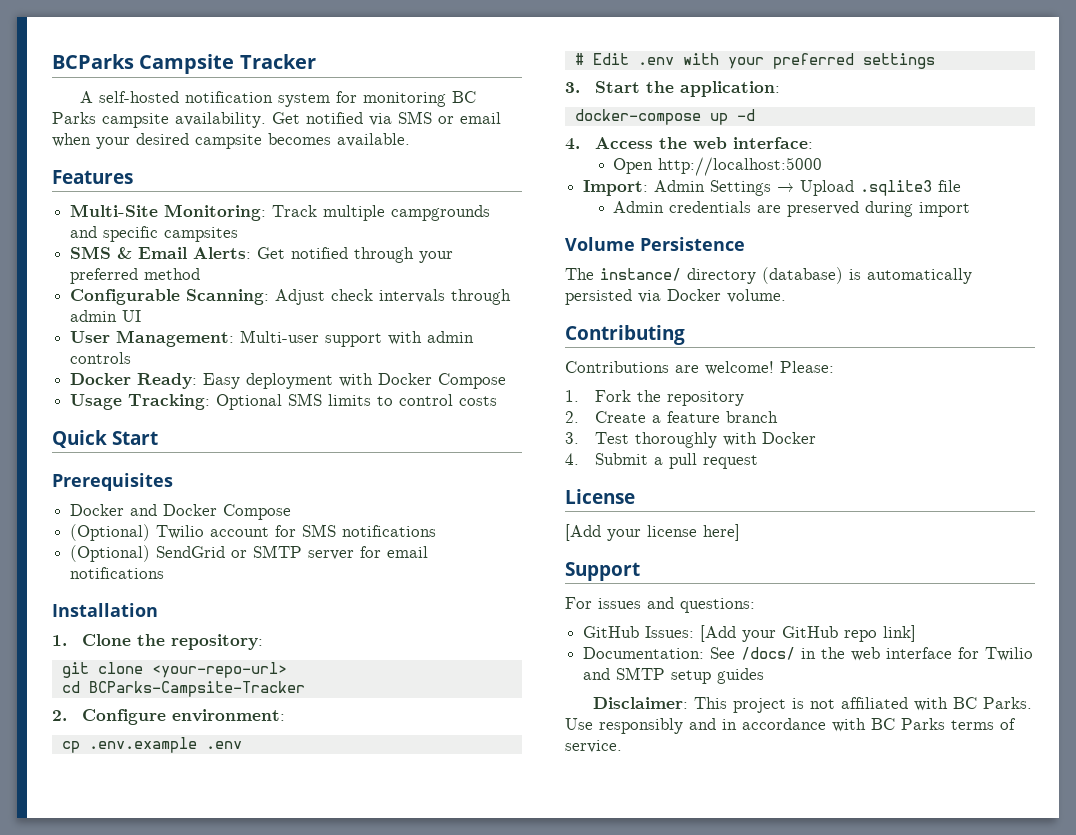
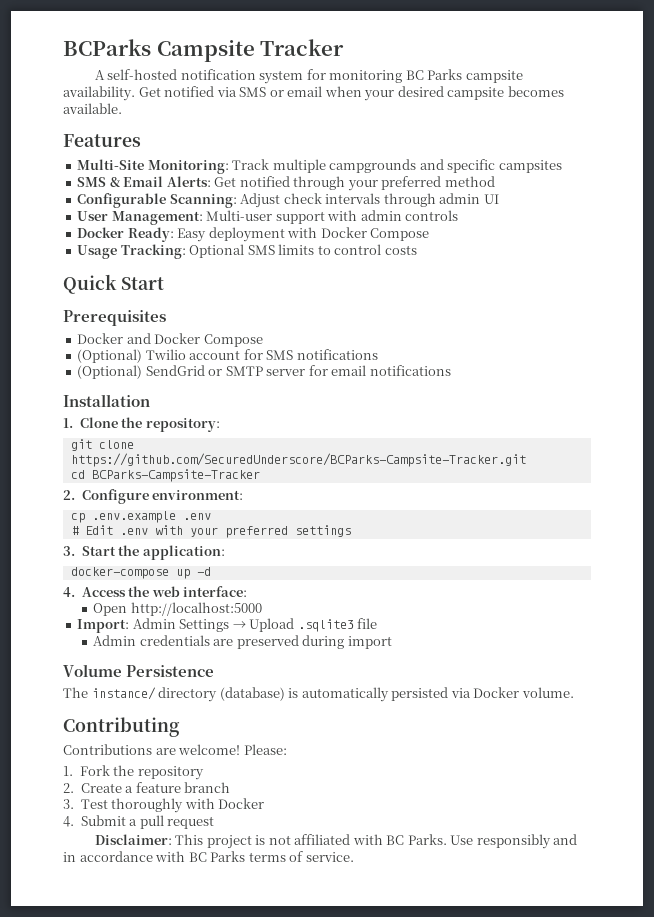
[151,662,287,678] <your-repo-url> -> [70,453,526,467] https://github.com/SecuredUnderscore/BCParks-Campsite-Tracker.git
[565,489,635,504] [565,524,740,541] [565,562,640,581] [565,597,755,613] [583,625,917,642] [583,647,1034,661] [583,667,765,684] // License // [Add your license here] // Support // For issues and questions: // GitHub Issues: [Add your GitHub repo link] // Documentation: See /docs/ in the web interface for Twilio and SMTP setup guides -> (215, 822) none

